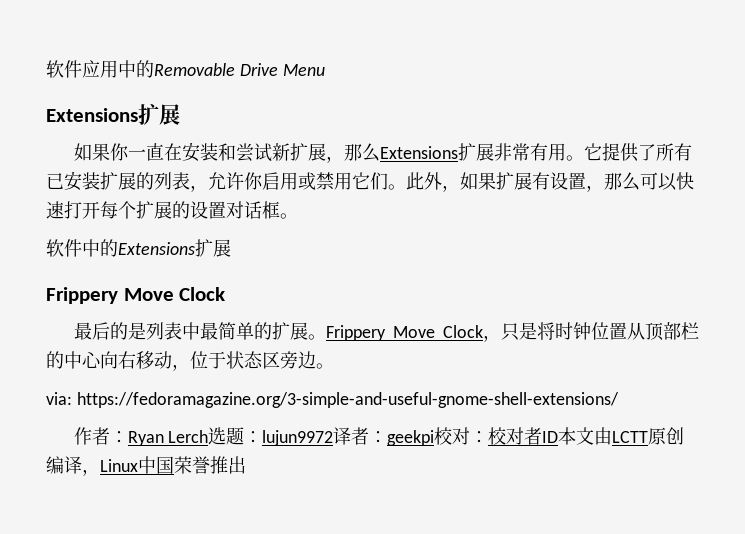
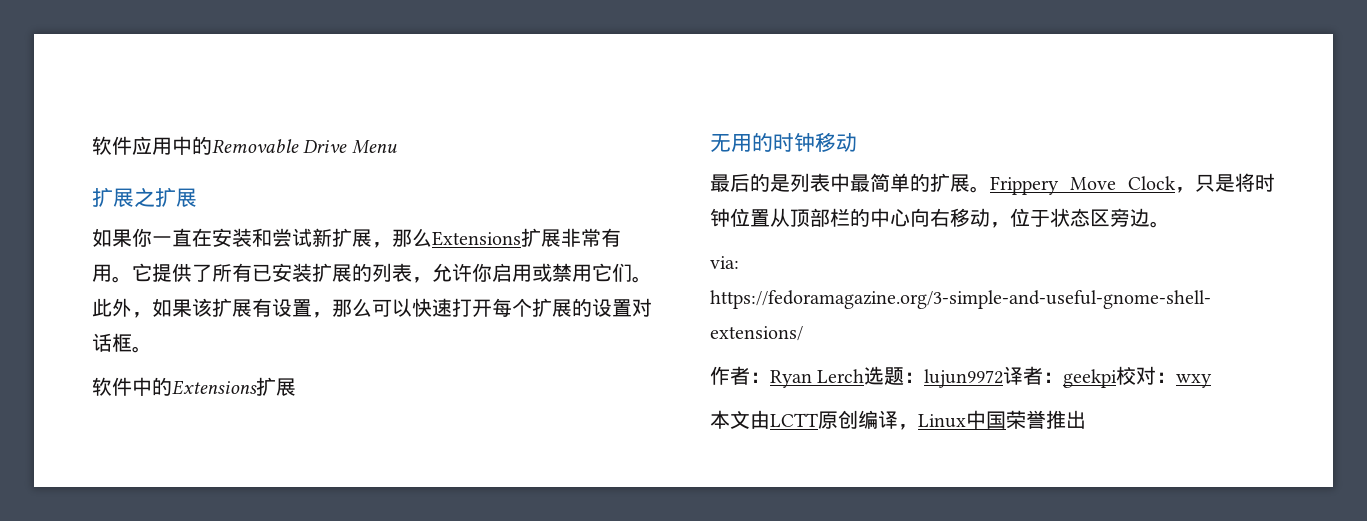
[46,108,138,122] Extensions -> [92,187,155,207] 扩展之
(496, 181) none -> [192,298,212,317] 该
[46,287,226,304] Frippery Move Clock -> [710,132,857,152] 无用的时钟移动
[488,427,559,445] 校对者ID -> [1176,374,1213,388] wxy //

